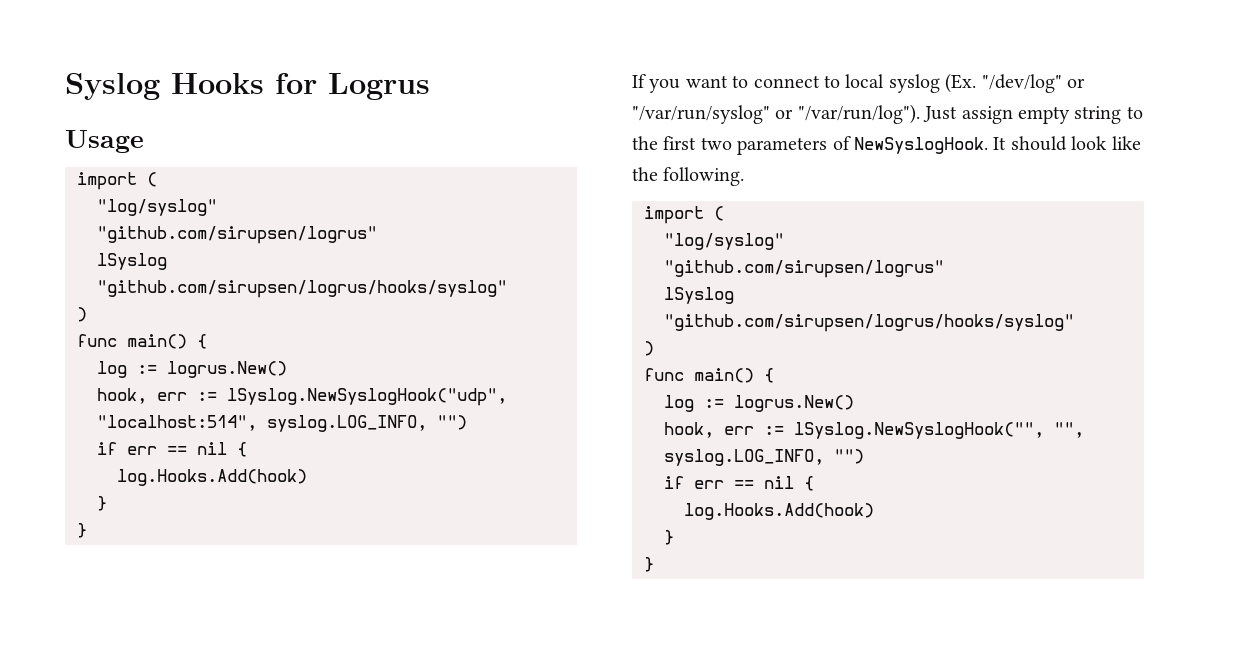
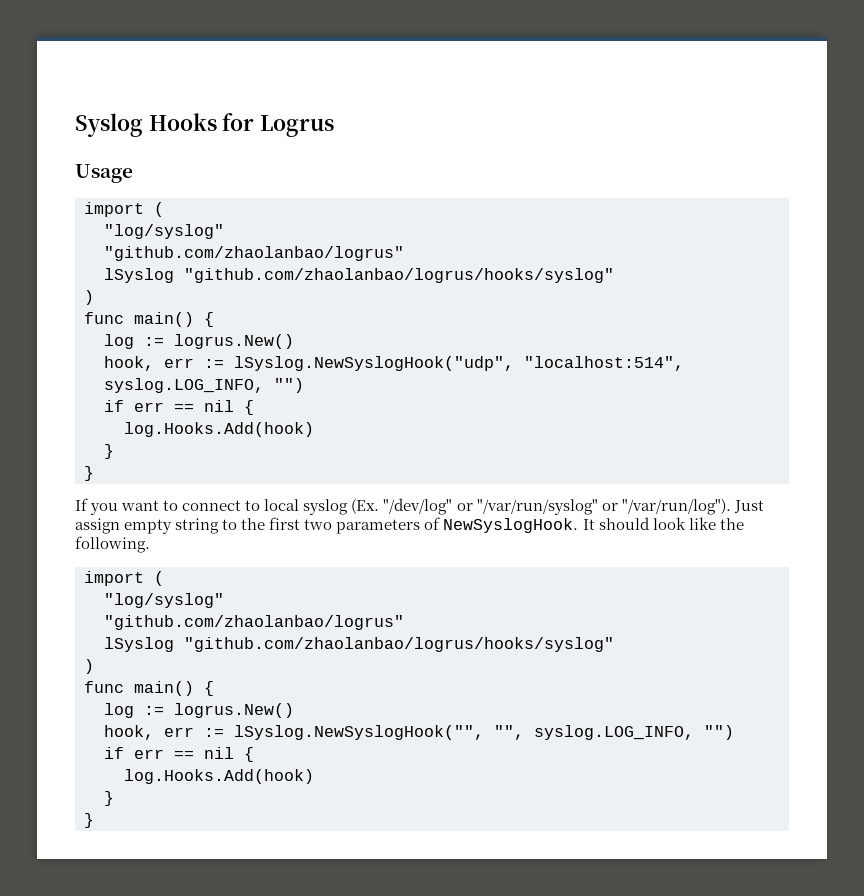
[97,226,377,244] [97,253,167,270] [97,280,507,298] "github.com/sirupsen/logrus" // lSyslog "github.com/sirupsen/logrus/hooks/syslog" -> [104,246,404,261] [104,268,614,283] "github.com/zhaolanbao/logrus" // lSyslog "github.com/zhaolanbao/logrus/hooks/syslog"
[664,260,944,278] [664,287,734,304] [664,314,1074,332] "github.com/sirupsen/logrus" // lSyslog "github.com/sirupsen/logrus/hooks/syslog" -> [104,615,404,630] [104,637,614,652] "github.com/zhaolanbao/logrus" // lSyslog "github.com/zhaolanbao/logrus/hooks/syslog"

